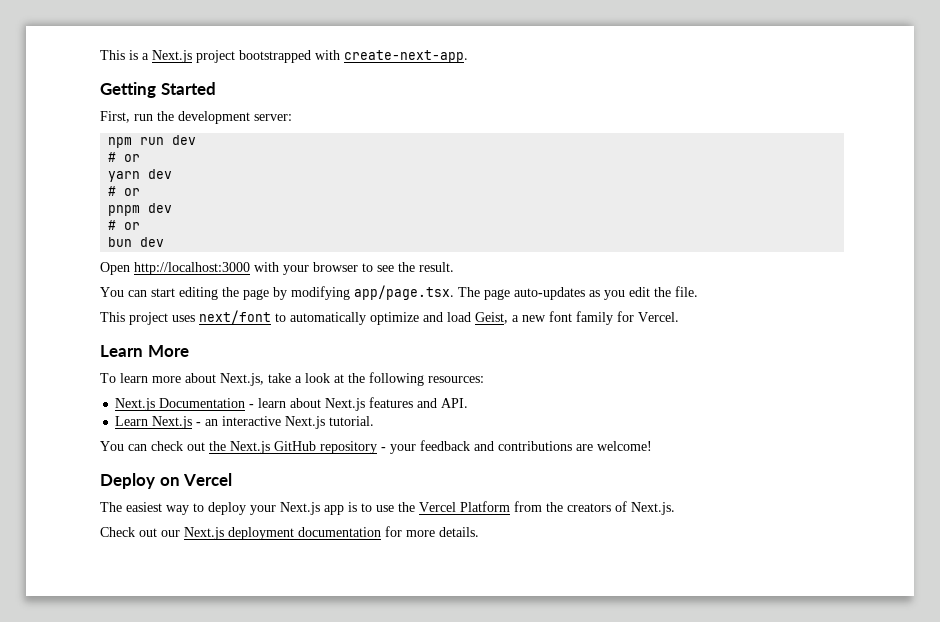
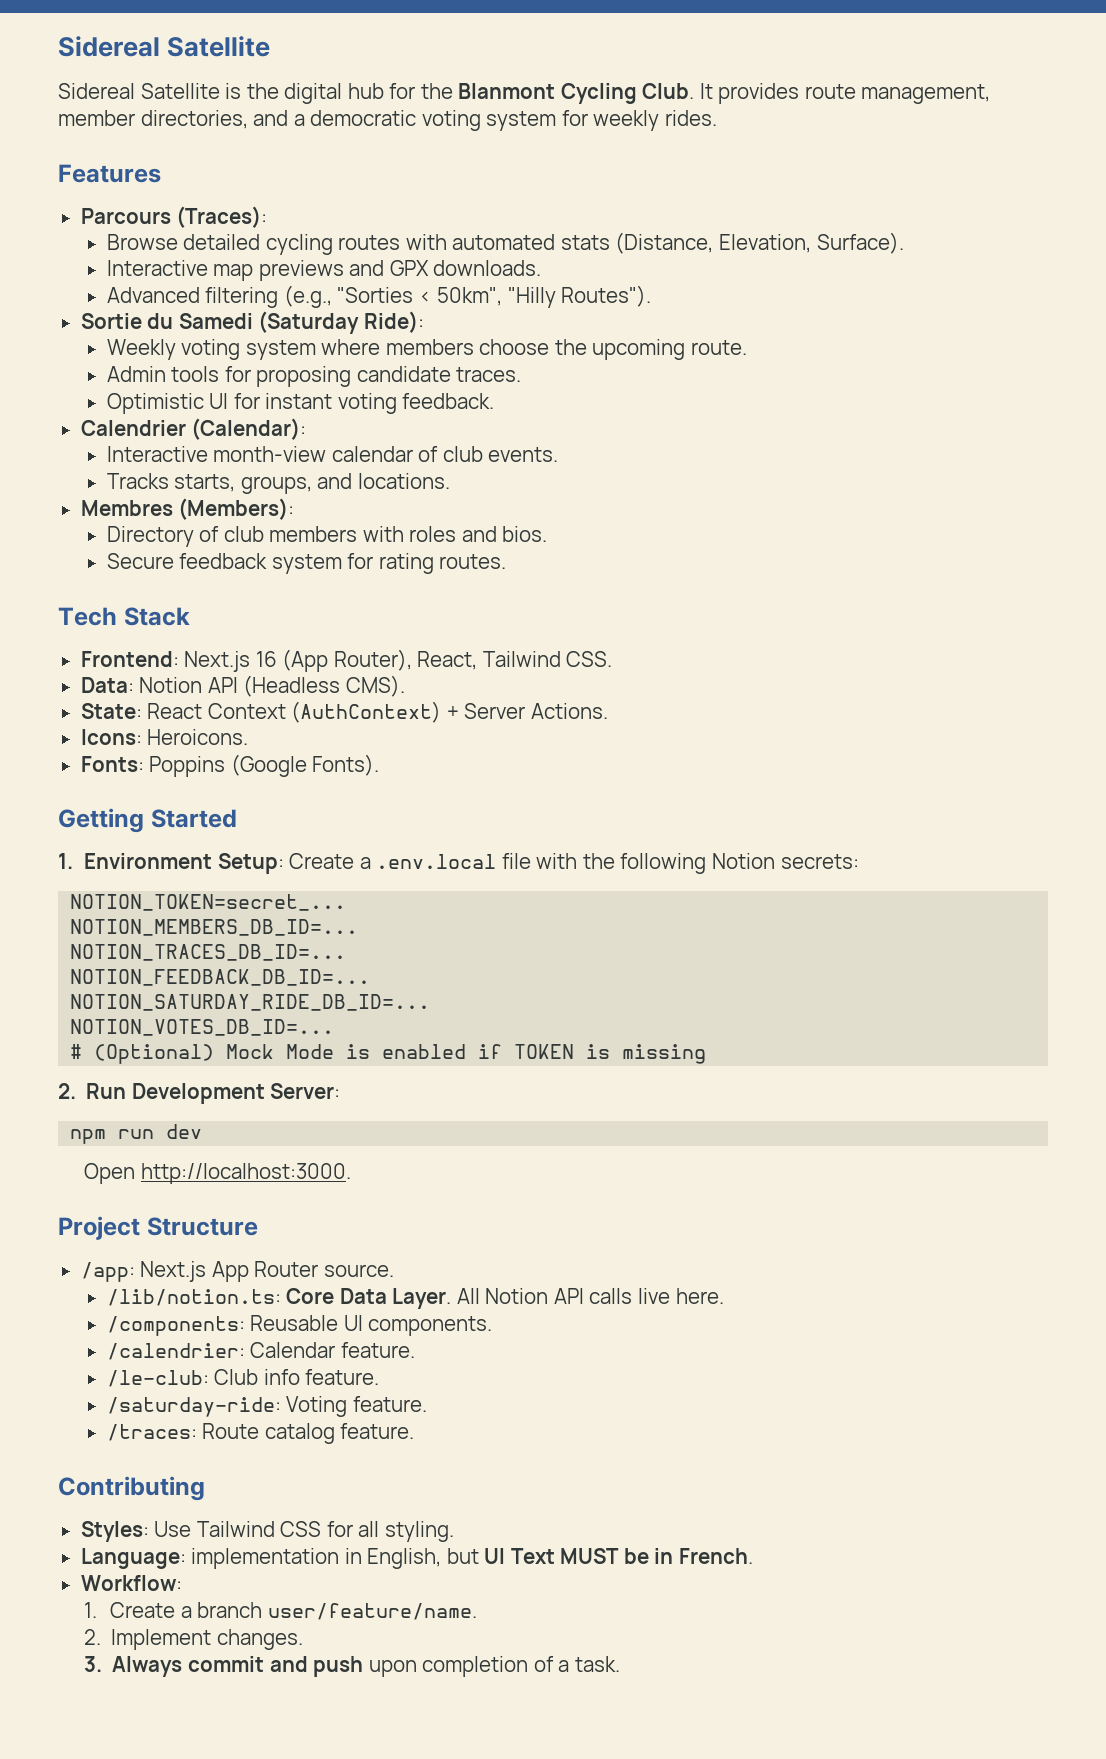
[100,50,468,63] [100,82,216,98] [100,111,292,124] [108,135,197,148] [108,152,141,162] [108,169,173,182] [108,186,141,196] [108,203,173,216] [108,220,141,230] [108,237,165,247] [100,262,454,275] [100,285,698,300] [100,310,679,325] [100,345,189,357] [100,372,484,386] [115,397,469,411] [115,416,375,429] [100,440,652,454] [100,473,233,489] [100,501,675,515] [100,526,479,540] This is a Next.js project bootstrapped with create-next-app. // Getting Started // First, run the development server: // npm run dev // # or // yarn dev // # or // pnpm dev // # or // bun dev // Open http://localhost:3000 with your browser to see the result. // You can start editing the page by modifying app/page.tsx. The page auto-updates as you edit the file. // This project uses next/font to automatically optimize and load Geist, a new font family for Vercel. // Learn More // To learn more about Next.js, take a look at the following resources: // Next.js Documentation - learn about Next.js features and API. // Learn Next.js - an interactive Next.js tutorial. // You can check out the Next.js GitHub repository - your feedback and contributions are welcome! // Deploy on Vercel // The easiest way to deploy your Next.js app is to use the Vercel Platform from the creators of Next.js. // Check out our Next.js deployment documentation for more details. -> [58,36,271,57] [58,83,991,104] [58,110,717,131] [58,164,161,183] [80,206,268,228] [106,232,904,255] [106,260,542,281] [106,285,652,308] [80,311,424,334] [106,339,748,360] [106,366,522,387] [106,393,495,414] [80,418,307,440] [106,446,559,462] [106,473,450,494] [80,498,295,520] [106,526,548,547] [106,553,507,574] [58,607,190,626] [80,649,613,672] [80,675,405,697] [80,701,608,723] [80,729,249,745] [80,754,380,777] [58,808,237,833] [58,853,859,874] [70,894,347,911] [70,919,359,936] [70,944,347,961] [70,969,371,986] [70,994,431,1011] [70,1019,335,1036] [70,1044,707,1064] [58,1083,341,1104] [70,1124,203,1144] [84,1163,351,1184] [58,1216,258,1240] [80,1261,394,1282] [106,1288,724,1309] [106,1315,493,1336] [106,1342,415,1360] [106,1369,380,1387] [106,1396,427,1417] [106,1423,415,1444] [58,1476,205,1501] [80,1521,454,1542] [80,1548,753,1569] [80,1575,182,1591] [84,1602,477,1620] [84,1629,303,1650] [84,1656,620,1677] Sidereal Satellite // Sidereal Satellite is the digital hub for the Blanmont Cycling Club. It provides route management, member directories, and a democratic voting system for weekly rides. // Features // Parcours (Traces): // Browse detailed cycling routes with automated stats (Distance, Elevation, Surface). // Interactive map previews and GPX downloads. // Advanced filtering (e.g., "Sorties < 50km", "Hilly Routes"). // Sortie du Samedi (Saturday Ride): // Weekly voting system where members choose the upcoming route. // Admin tools for proposing candidate traces. // Optimistic UI for instant voting feedback. // Calendrier (Calendar): // Interactive month-view calendar of club events. // Tracks starts, groups, and locations. // Membres (Members): // Directory of club members with roles and bios. // Secure feedback system for rating routes. // Tech Stack // Frontend: Next.js 16 (App Router), React, Tailwind CSS. // Data: Notion API (Headless CMS). // State: React Context (AuthContext) + Server Actions. // Icons: Heroicons. // Fonts: Poppins (Google Fonts). // Getting Started // 1. Environment Setup: Create a .env.local file with the following Notion secrets: // NOTION_TOKEN=secret_... // NOTION_MEMBERS_DB_ID=... // NOTION_TRACES_DB_ID=... // NOTION_FEEDBACK_DB_ID=... // NOTION_SATURDAY_RIDE_DB_ID=... // NOTION_VOTES_DB_ID=... // # (Optional) Mock Mode is enabled if TOKEN is missing // 2. Run Development Server: // npm run dev // Open http://localhost:3000. // Project Structure // /app: Next.js App Router source. // /lib/notion.ts: Core Data Layer. All Notion API calls live here. // /components: Reusable UI components. // /calendrier: Calendar feature. // /le-club: Club info feature. // /saturday-ride: Voting feature. // /traces: Route catalog feature. // Contributing // Styles: Use Tailwind CSS for all styling. // Language: implementation in English, but UI Text MUST be in French. // Workflow: // 1. Create a branch user/feature/name. // 2. Implement changes. // 3. Always commit and push upon completion of a task.

